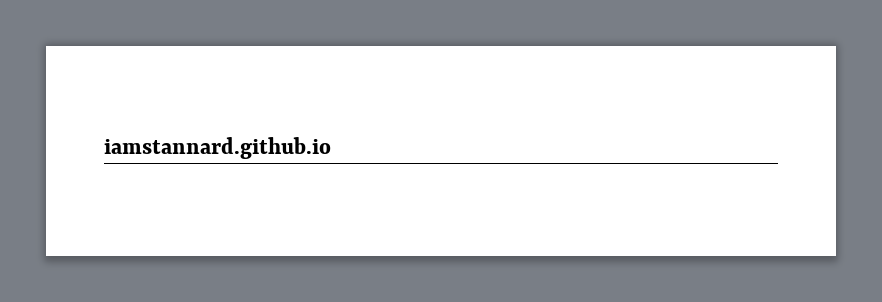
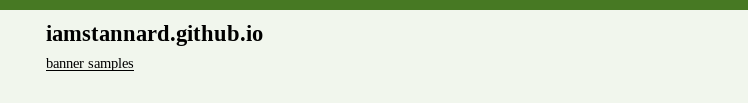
(331, 148) none -> [46,58,134,71] // banner samples

